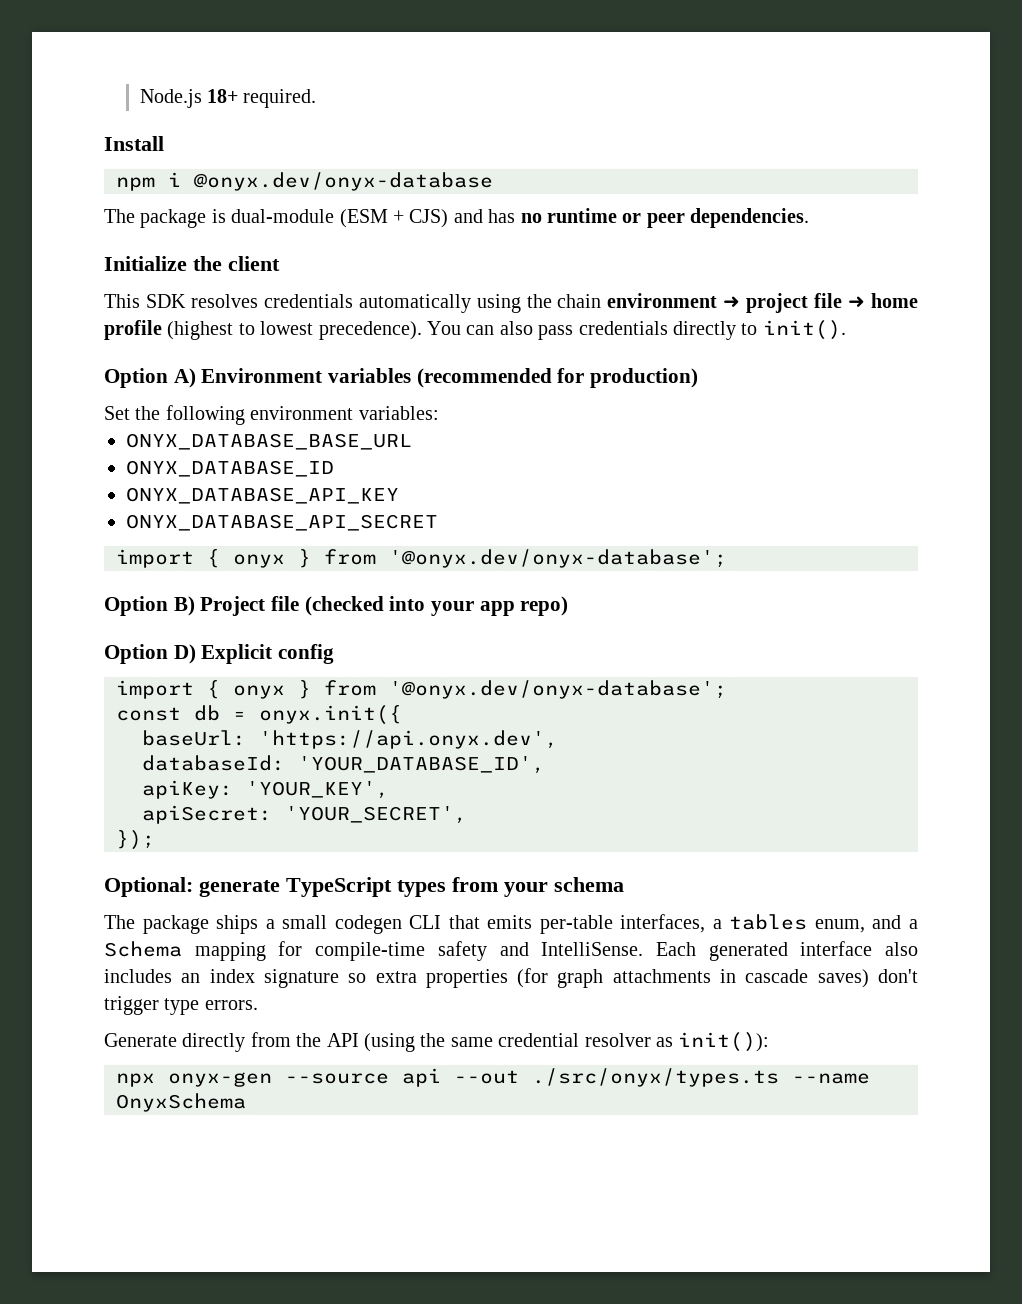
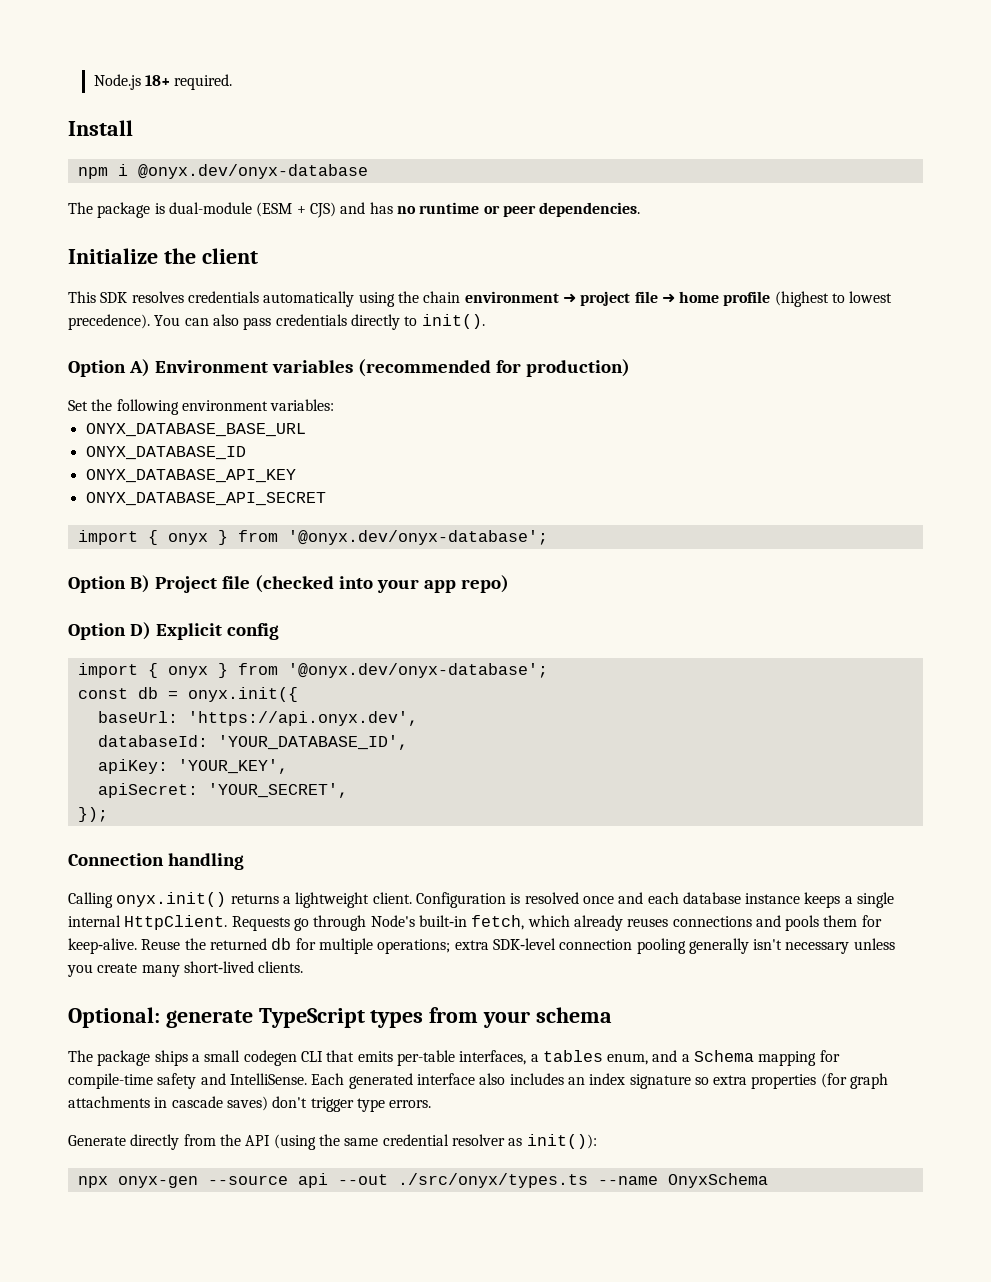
(155, 840) none -> [68,853,244,870] [68,892,895,908] [68,915,882,931] [68,938,895,954] [67,961,304,977] // Connection handling // Calling onyx.init() returns a lightweight client. Configuration is resolved once and each database instance keeps a single internal HttpClient. Requests go through Node's built‑in fetch, which already reuses connections and pools them for keep‑alive. Reuse the returned db for multiple operations; extra SDK‑level connection pooling generally isn't necessary unless you create many short‑lived clients.

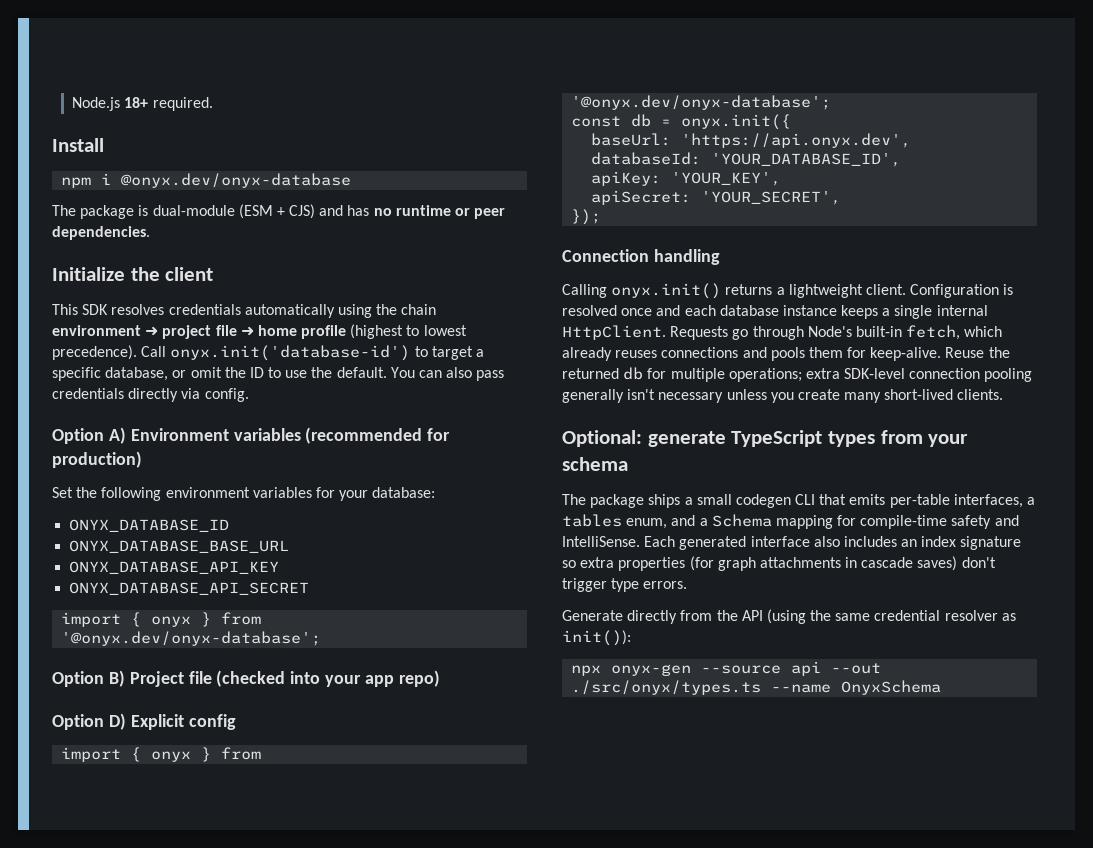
(150, 322) none -> [141,345,484,361] [52,367,387,381] Call onyx.init('database-id') to target a specific database, or omit the ID to use the default.
[404,314,485,329] to init(). -> [181,388,249,402] via config.
[270,399,335,411] variables: -> [252,487,436,501] [69,519,230,532] variables for your database: // ONYX_DATABASE_ID
[85,446,246,460] // ONYX_DATABASE_ID -> (290, 546) none

